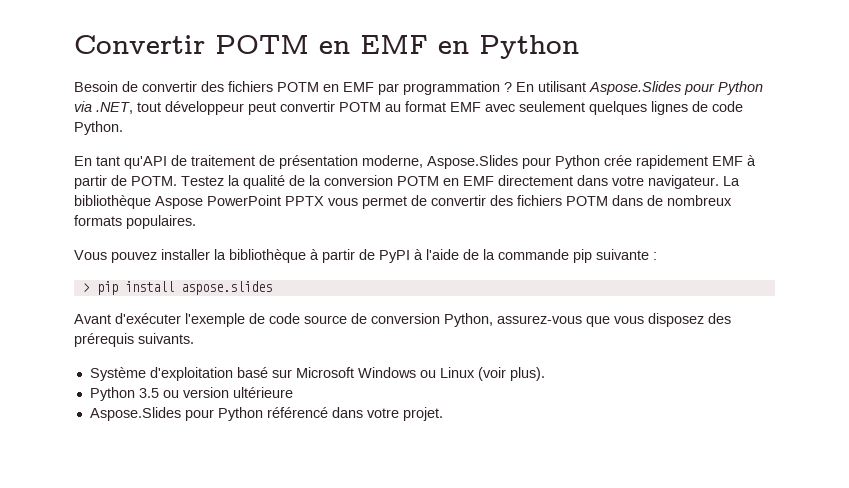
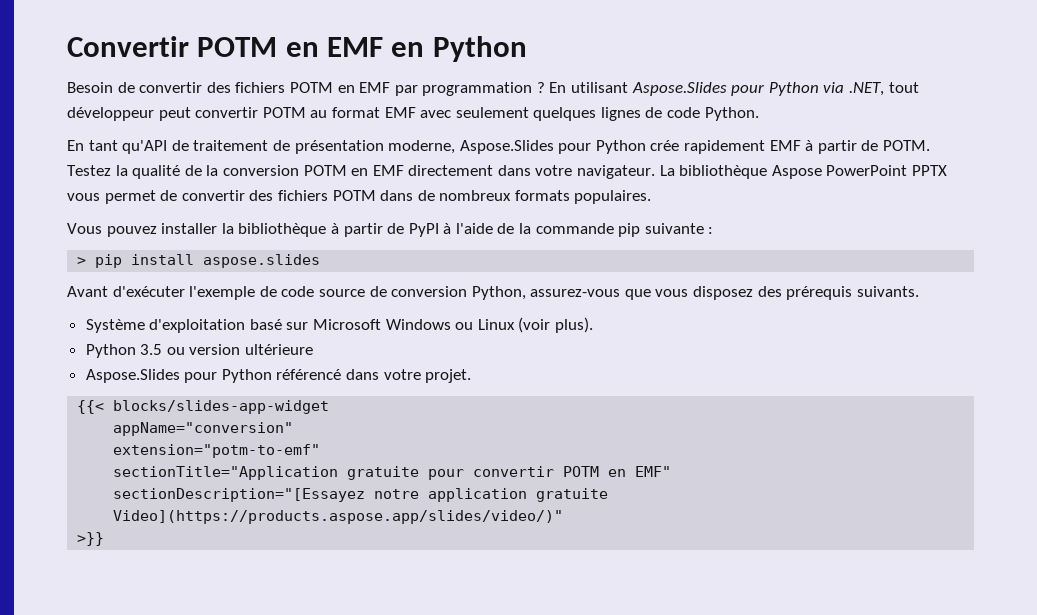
(443, 414) none -> [77,400,330,414] [113,422,294,436] [113,444,321,458] [113,466,672,480] [113,488,609,502] [113,510,564,524] [77,532,105,546] // {{< blocks/slides-app-widget // appName="conversion" // extension="potm-to-emf" // sectionTitle="Application gratuite pour convertir POTM en EMF" // sectionDescription="[Essayez notre application gratuite Video](https://products.aspose.app/slides/video/)" // >}}

